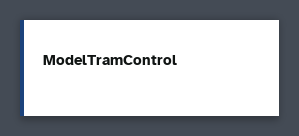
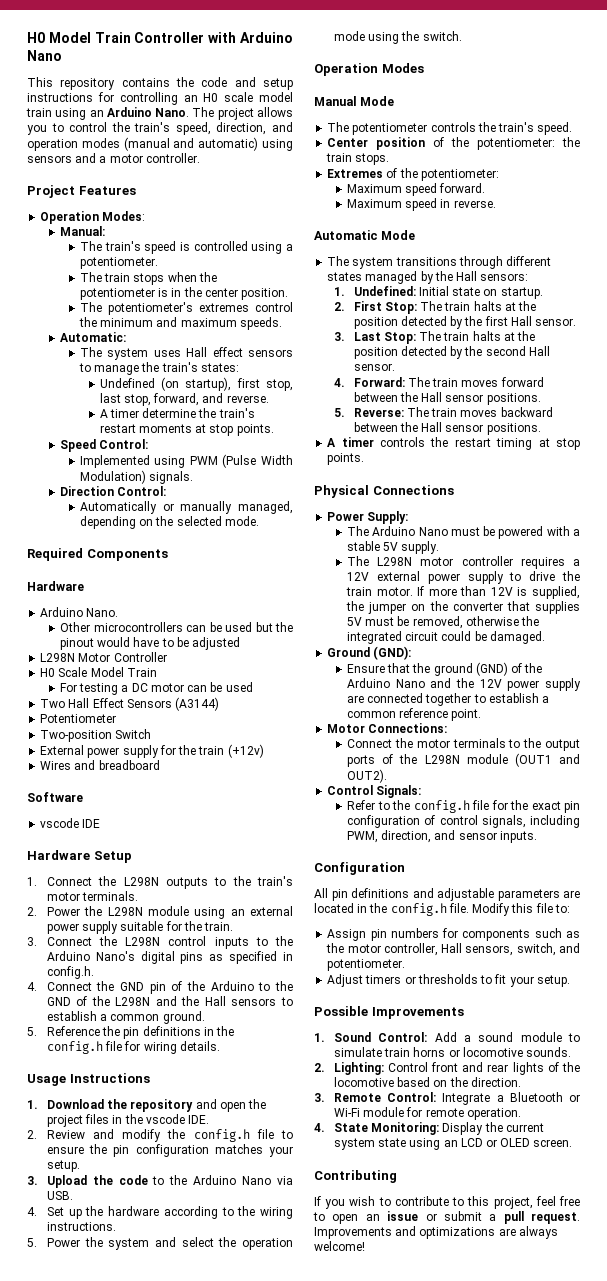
[43,55,177,65] ModelTramControl -> [27,32,293,43] [27,50,62,61] [27,77,294,90] [27,92,293,105] [26,107,293,120] [27,122,293,135] [27,137,294,151] [27,153,200,163] [27,185,136,198] [40,211,146,224] [60,226,106,236] [79,241,293,254] [79,257,158,269] [79,272,217,285] [79,287,289,300] [79,302,293,315] [78,317,282,330] [60,332,127,342] [79,347,293,360] [78,362,239,375] [99,377,293,391] [99,393,269,406] [99,408,255,418] [99,424,274,436] [60,439,149,452] [79,454,293,468] [79,470,194,484] [60,486,167,496] [79,501,293,514] [79,516,259,529] [27,548,168,561] [27,581,84,591] [40,607,119,617] [60,622,293,632] [60,637,241,650] [40,652,167,662] [40,667,157,677] [60,682,253,695] [40,697,220,711] [40,714,117,723] [40,729,152,742] [40,744,264,758] [40,760,160,770] [27,792,83,802] [40,818,101,828] [27,850,132,863] [27,876,293,889] [46,891,139,901] [27,906,293,919] [46,921,234,934] [27,936,293,949] [46,951,293,964] [46,966,94,979] [27,981,293,994] [46,996,293,1006] [46,1011,205,1024] [27,1026,235,1039] [46,1041,220,1054] [27,1073,150,1086] [27,1099,267,1112] [46,1114,210,1127] [27,1129,294,1142] [46,1144,293,1157] [46,1160,80,1172] [27,1175,293,1188] [46,1191,73,1200] [27,1206,293,1219] [46,1222,116,1231] [27,1237,293,1250] [333,31,462,44] [314,63,424,76] [314,96,395,106] [327,122,573,135] [327,137,580,150] [326,153,390,165] [327,168,499,181] [347,183,486,196] [347,198,496,211] [314,230,416,240] [327,256,552,269] [327,271,529,284] [333,286,543,299] [333,301,537,314] [353,316,577,329] [333,331,536,344] [353,346,550,359] [353,363,395,371] [333,377,544,387] [353,392,541,405] [333,407,553,417] [353,422,541,435] [327,437,580,450] [327,453,365,465] [314,485,454,498] [327,511,409,524] [347,526,580,539] [347,541,440,554] [347,556,580,569] [347,571,580,584] [346,586,580,599] [346,601,580,614] [347,616,540,629] [347,631,545,644] [327,646,412,660] [347,662,543,676] [347,678,581,691] [347,693,550,706] [347,708,482,721] [327,723,448,733] [347,738,580,751] [347,753,580,767] [347,769,388,783] [327,785,422,798] [347,800,580,813] [347,815,580,828] [347,830,537,843] [314,862,405,875] [314,888,580,901] [314,903,570,916] [327,928,580,941] [326,943,580,956] [327,959,406,971] [327,974,570,987] [314,1006,464,1019] [314,1032,580,1042] [333,1047,572,1057] [314,1062,580,1075] [333,1077,521,1087] [314,1092,580,1105] [333,1107,521,1120] [314,1122,544,1135] [333,1138,573,1150] [314,1170,397,1183] [314,1196,580,1209] [313,1211,580,1224] [314,1226,558,1239] [314,1241,365,1251] H0 Model Train Controller with Arduino Nano // This repository contains the code and setup instructions for controlling an H0 scale model train using an Arduino Nano. The project allows you to control the train's speed, direction, and operation modes (manual and automatic) using sensors and a motor controller. // Project Features // Operation Modes: // Manual: // The train's speed is controlled using a potentiometer. // The train stops when the potentiometer is in the center position. // The potentiometer's extremes control the minimum and maximum speeds. // Automatic: // The system uses Hall effect sensors to manage the train's states: // Undefined (on startup), first stop, last stop, forward, and reverse. // A timer determine the train's restart moments at stop points. // Speed Control: // Implemented using PWM (Pulse Width Modulation) signals. // Direction Control: // Automatically or manually managed, depending on the selected mode. // Required Components // Hardware // Arduino Nano. // Other microcontrollers can be used but the pinout would have to be adjusted // L298N Motor Controller // H0 Scale Model Train // For testing a DC motor can be used // Two Hall Effect Sensors (A3144) // Potentiometer // Two-position Switch // External power supply for the train (+12v) // Wires and breadboard // Software // vscode IDE // Hardware Setup // 1. Connect the L298N outputs to the train's motor terminals. // 2. Power the L298N module using an external power supply suitable for the train. // 3. Connect the L298N control inputs to the Arduino Nano's digital pins as specified in config.h. // 4. Connect the GND pin of the Arduino to the GND of the L298N and the Hall sensors to establish a common ground. // 5. Reference the pin definitions in the config.h file for wiring details. // Usage Instructions // 1. Download the repository and open the project files in the vscode IDE. // 2. Review and modify the config.h file to ensure the pin configuration matches your setup. // 3. Upload the code to the Arduino Nano via USB. // 4. Set up the hardware according to the wiring instructions. // 5. Power the system and select the operation mode using the switch. // Operation Modes // Manual Mode // The potentiometer controls the train's speed. // Center position of the potentiometer: the train stops. // Extremes of the potentiometer: // Maximum speed forward. // Maximum speed in reverse. // Automatic Mode // The system transitions through different states managed by the Hall sensors: // 1. Undefined: Initial state on startup. // 2. First Stop: The train halts at the position detected by the first Hall sensor. // 3. Last Stop: The train halts at the position detected by the second Hall sensor. // 4. Forward: The train moves forward between the Hall sensor positions. // 5. Reverse: The train moves backward between the Hall sensor positions. // A timer controls the restart timing at stop points. // Physical Connections // Power Supply: // The Arduino Nano must be powered with a stable 5V supply. // The L298N motor controller requires a 12V external power supply to drive the train motor. If more than 12V is supplied, the jumper on the converter that supplies 5V must be removed, otherwise the integrated circuit could be damaged. // Ground (GND): // Ensure that the ground (GND) of the Arduino Nano and the 12V power supply are connected together to establish a common reference point. // Motor Connections: // Connect the motor terminals to the output ports of the L298N module (OUT1 and OUT2). // Control Signals: // Refer to the config.h file for the exact pin configuration of control signals, including PWM, direction, and sensor inputs. // Configuration // All pin definitions and adjustable parameters are located in the config.h file. Modify this file to: // Assign pin numbers for components such as the motor controller, Hall sensors, switch, and potentiometer. // Adjust timers or thresholds to fit your setup. // Possible Improvements // 1. Sound Control: Add a sound module to simulate train horns or locomotive sounds. // 2. Lighting: Control front and rear lights of the locomotive based on the direction. // 3. Remote Control: Integrate a Bluetooth or Wi-Fi module for remote operation. // 4. State Monitoring: Display the current system state using an LCD or OLED screen. // Contributing // If you wish to contribute to this project, feel free to open an issue or submit a pull request. Improvements and optimizations are always welcome!

